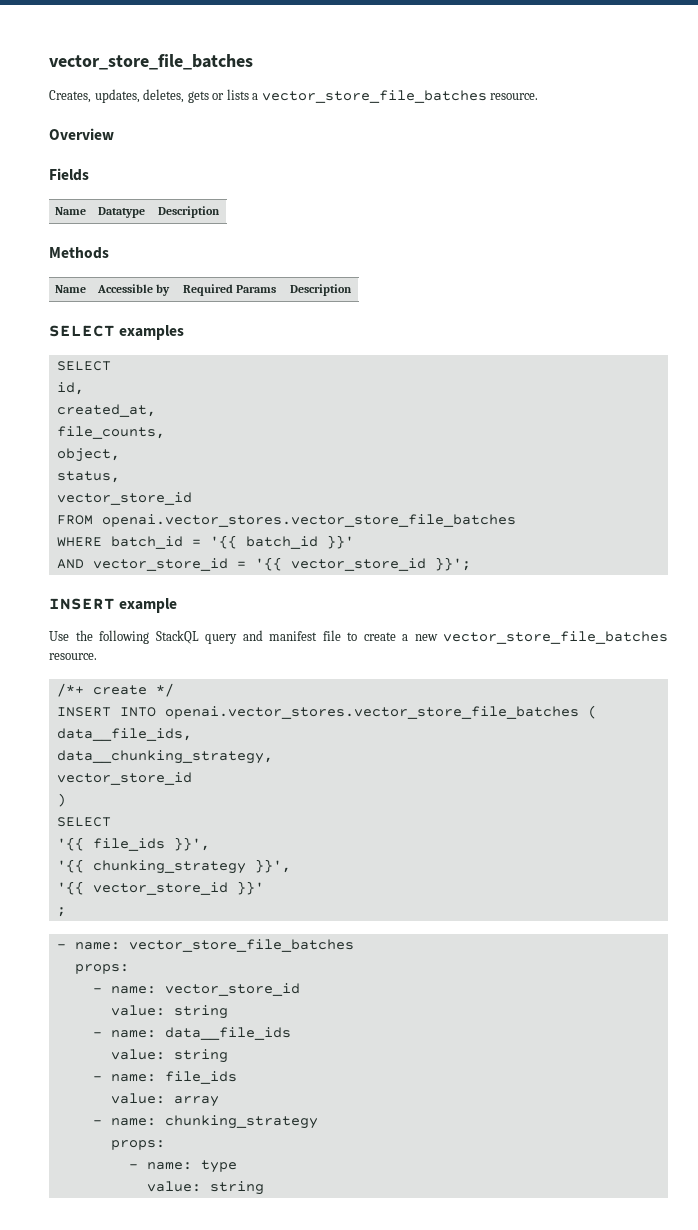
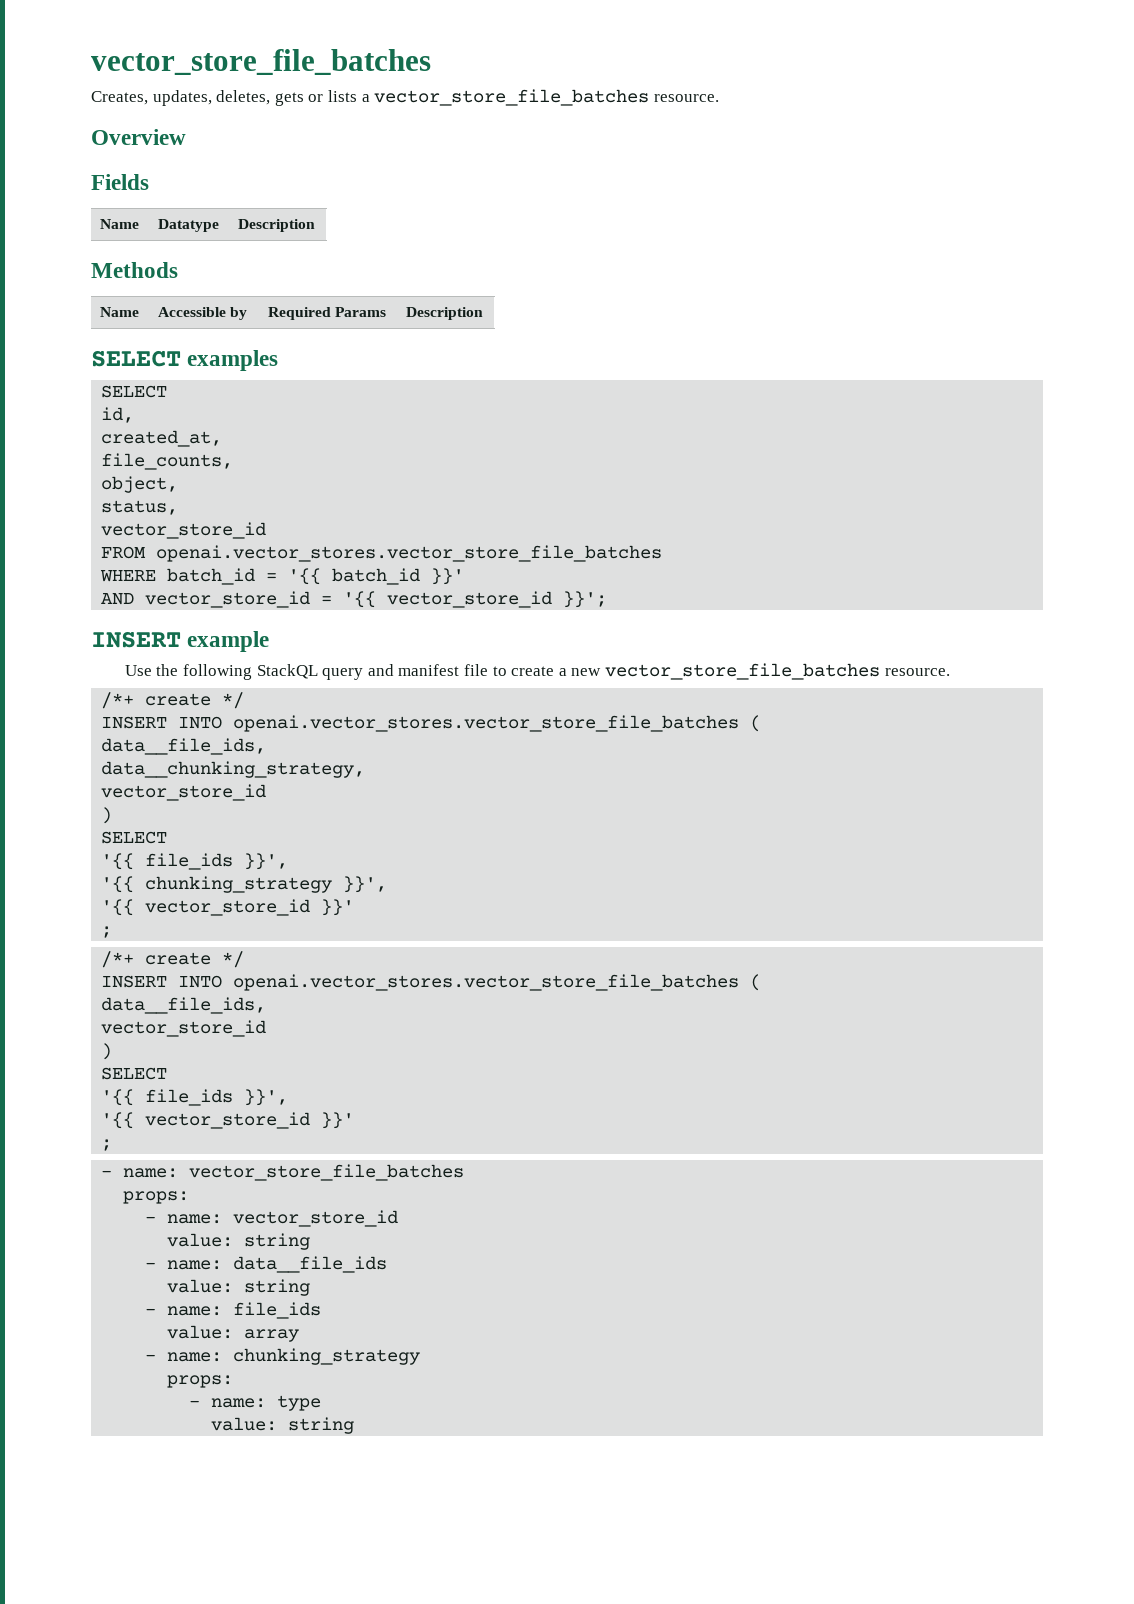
(66, 912) none -> [101,951,245,968] [101,974,762,991] [101,997,267,1014] [101,1020,267,1037] [101,1043,113,1060] [101,1067,168,1080] [101,1089,289,1106] [101,1112,355,1129] [101,1139,113,1151] // /*+ create */ // INSERT INTO openai.vector_stores.vector_store_file_batches ( // data__file_ids, // vector_store_id // ) // SELECT // '{{ file_ids }}', // '{{ vector_store_id }}' // ;

